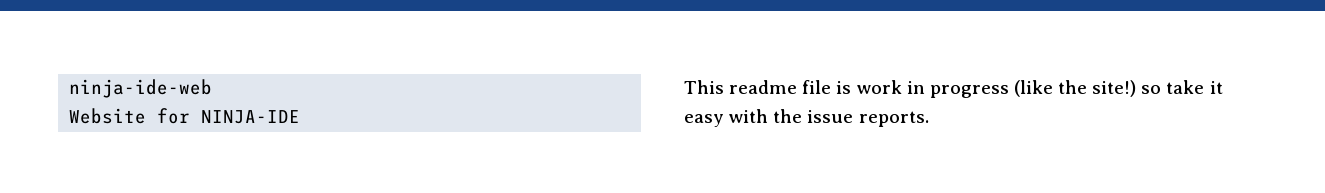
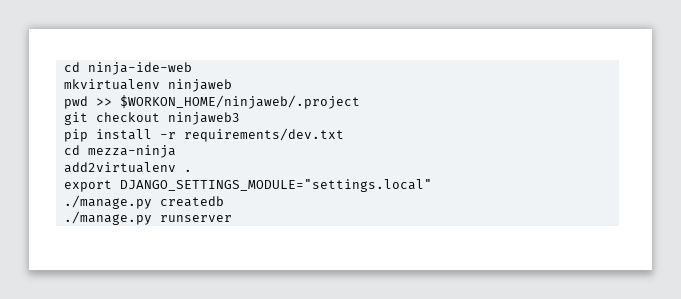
(69, 88) none -> [63,62,80,72] cd
[69,108,301,124] [684,80,1223,98] [684,109,929,127] Website for NINJA-IDE // This readme file is work in progress (like the site!) so take it easy with the issue reports. -> [63,79,232,92] [63,95,360,109] [63,112,240,125] [63,128,344,142] [63,145,176,158] [63,162,192,173] [63,179,432,192] [63,195,224,209] [63,211,232,225] mkvirtualenv ninjaweb // pwd >> $WORKON_HOME/ninjaweb/.project // git checkout ninjaweb3 // pip install -r requirements/dev.txt // cd mezza-ninja // add2virtualenv . // export DJANGO_SETTINGS_MODULE="settings.local" // ./manage.py createdb // ./manage.py runserver

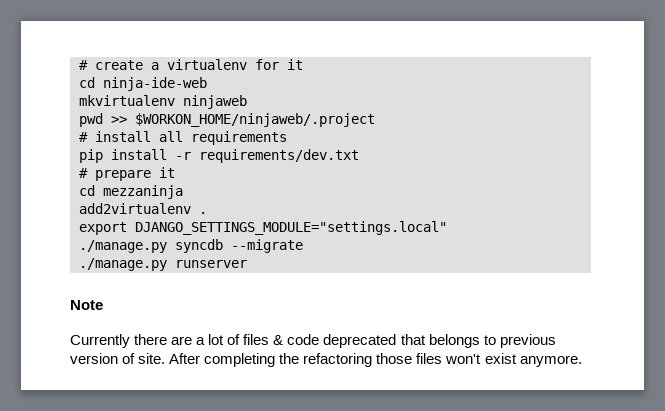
(63, 67) none -> [79,59,303,70] # create a virtualenv for it //
[63,112,240,125] git checkout ninjaweb3 -> [79,131,287,145] # install all requirements
[63,145,176,158] // cd mezza-ninja -> [79,167,175,181] [79,185,183,199] // # prepare it // cd mezzaninja
[159,196,224,207] createdb -> [175,239,303,253] syncdb --migrate
(232, 218) none -> [70,300,103,310] [70,334,556,348] [70,353,582,367] // Note // Currently there are a lot of files & code deprecated that belongs to previous version of site. After completing the refactoring those files won't exist anymore.

